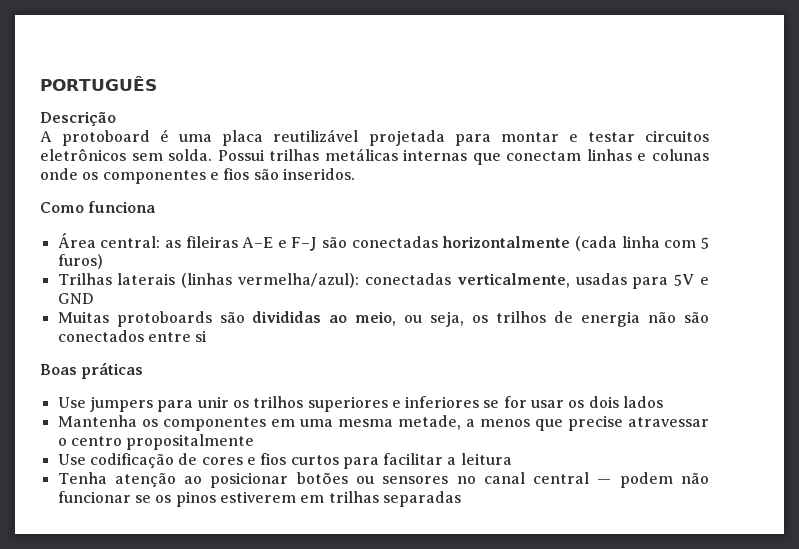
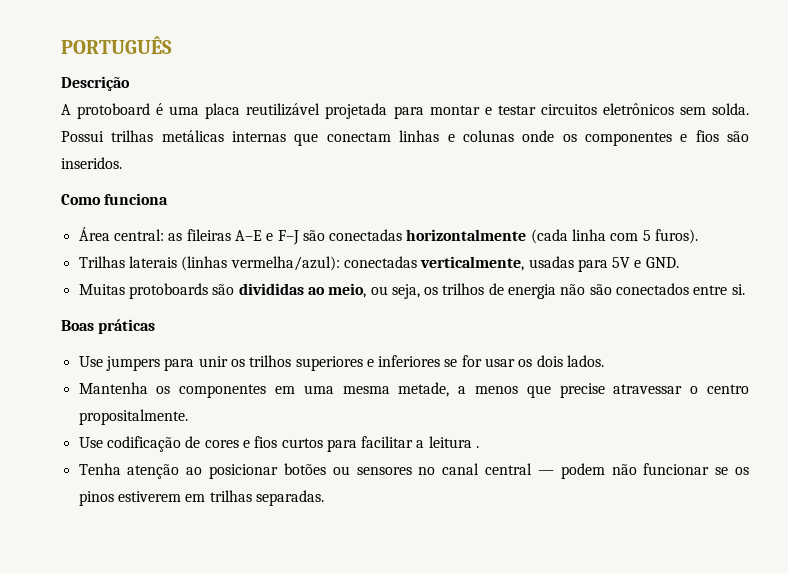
[57,254,103,269] furos) -> [655,229,699,244] furos).
[57,293,94,304] GND -> [645,257,679,268] GND.
[195,330,208,342] si -> [731,284,745,295] si.
[623,396,664,408] lados -> [567,355,605,367] lados.
[126,434,255,450] propositalmente -> [78,409,188,425] propositalmente.
(512, 459) none -> [476,446,480,448] .
[382,491,461,507] separadas -> [255,490,324,506] separadas.

